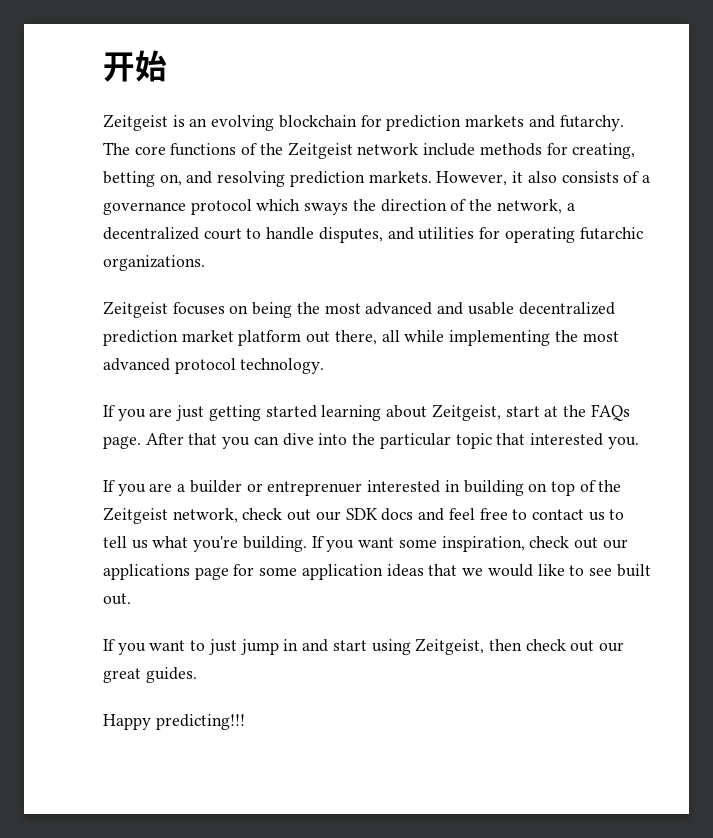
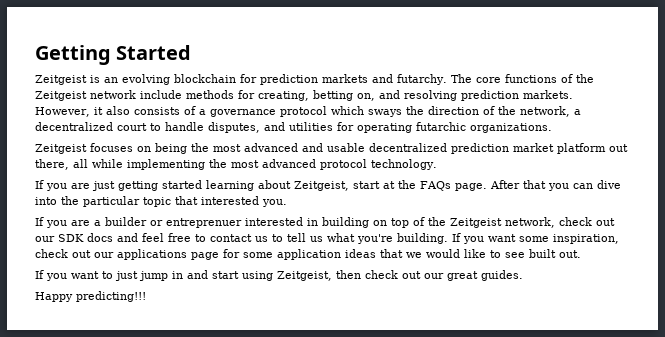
[103,50,167,82] 开始 -> [35,45,192,65] Getting Started

